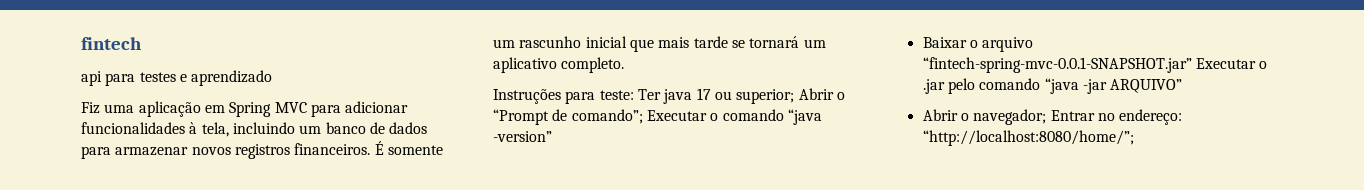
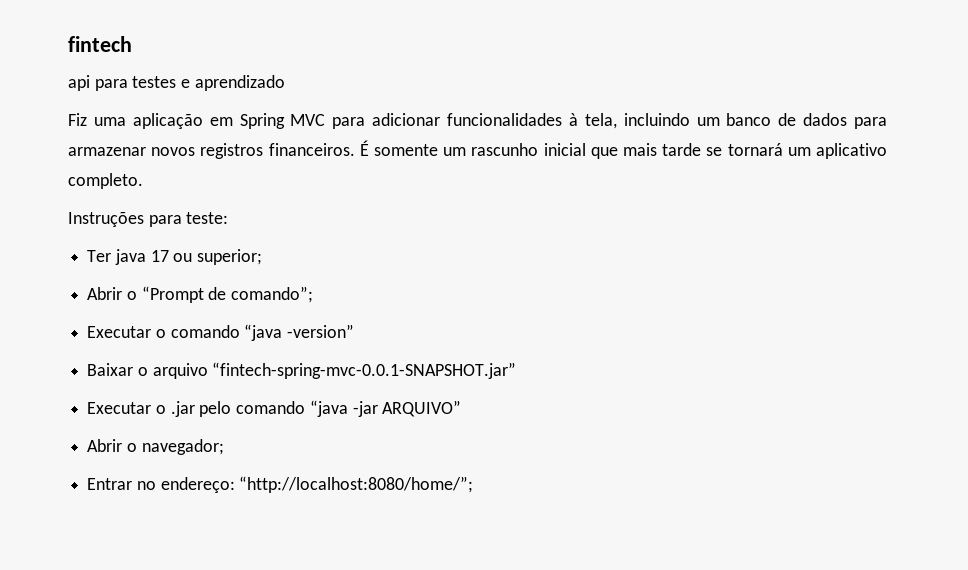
(634, 95) none -> (229, 218) //
(795, 96) none -> (263, 257) //
(643, 116) none -> (314, 294) //
(1192, 65) none -> (517, 370) //
(1047, 117) none -> (224, 447) //

